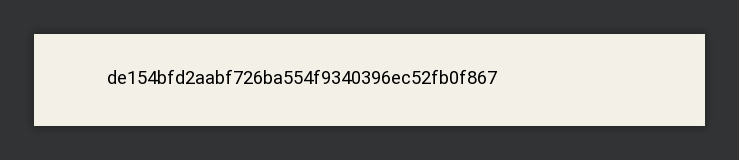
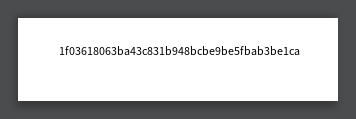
[107,69,497,84] de154bfd2aabf726ba554f9340396ec52fb0f867 -> [59,46,300,56] 1f03618063ba43c831b948bcbe9be5fbab3be1ca

